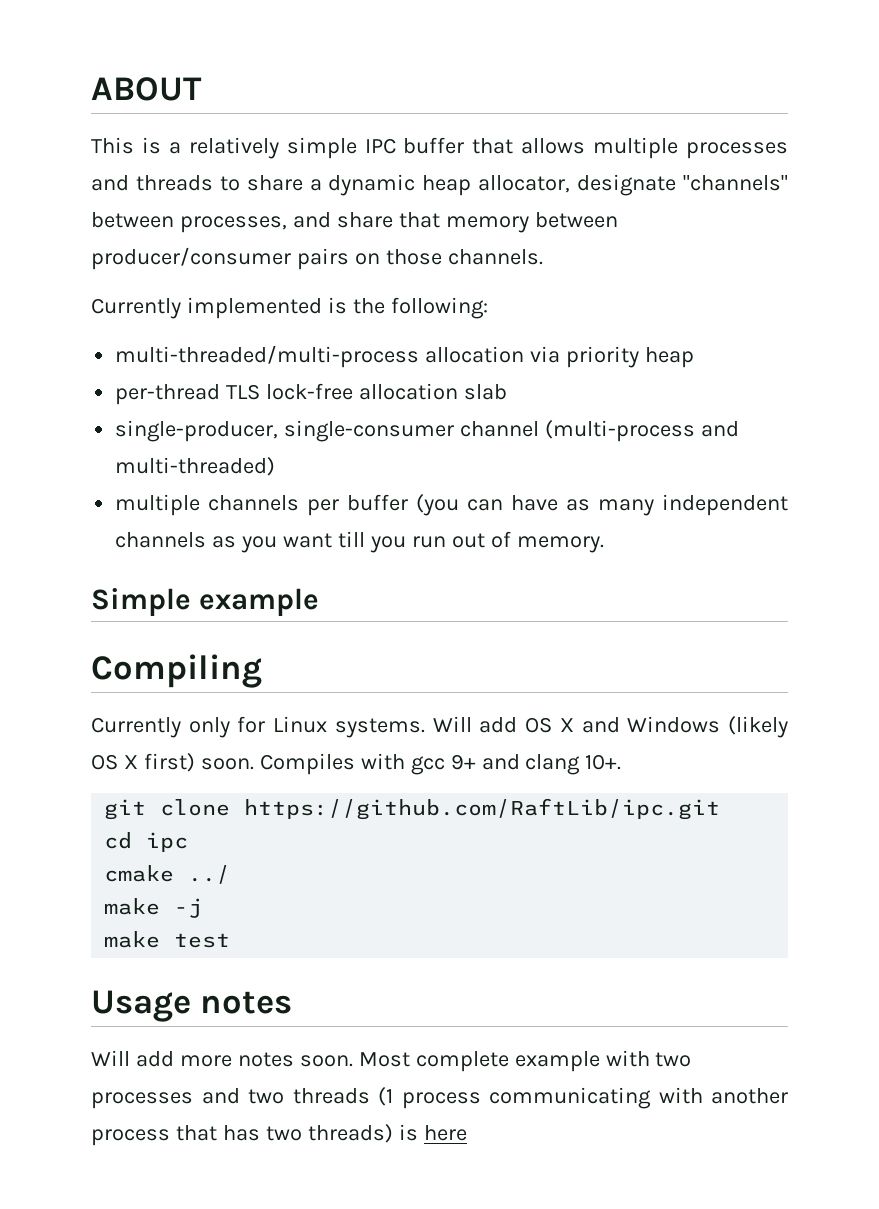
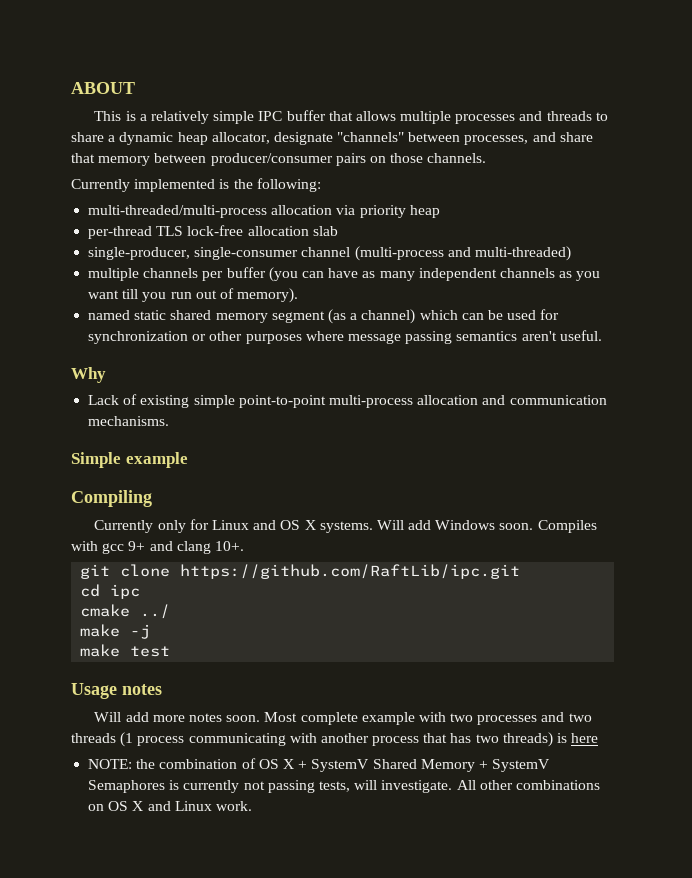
[516,536,604,553] memory. -> [237,288,299,303] [88,309,560,324] [88,330,602,344] [71,367,106,383] [88,394,607,408] [88,416,170,426] memory). // named static shared memory segment (as a channel) which can be used for synchronization or other purposes where message passing semantics aren't useful. // Why // Lack of existing simple point-to-point multi-process allocation and communication mechanisms.
[334,716,789,738] [91,753,195,772] systems. Will add OS X and Windows (likely OS X first) -> [253,520,496,533] and OS X systems. Will add Windows
(467, 1133) none -> [88,758,551,772] [88,780,600,793] [88,801,252,811] // NOTE: the combination of OS X + SystemV Shared Memory + SystemV Semaphores is currently not passing tests, will investigate. All other combinations on OS X and Linux work.

